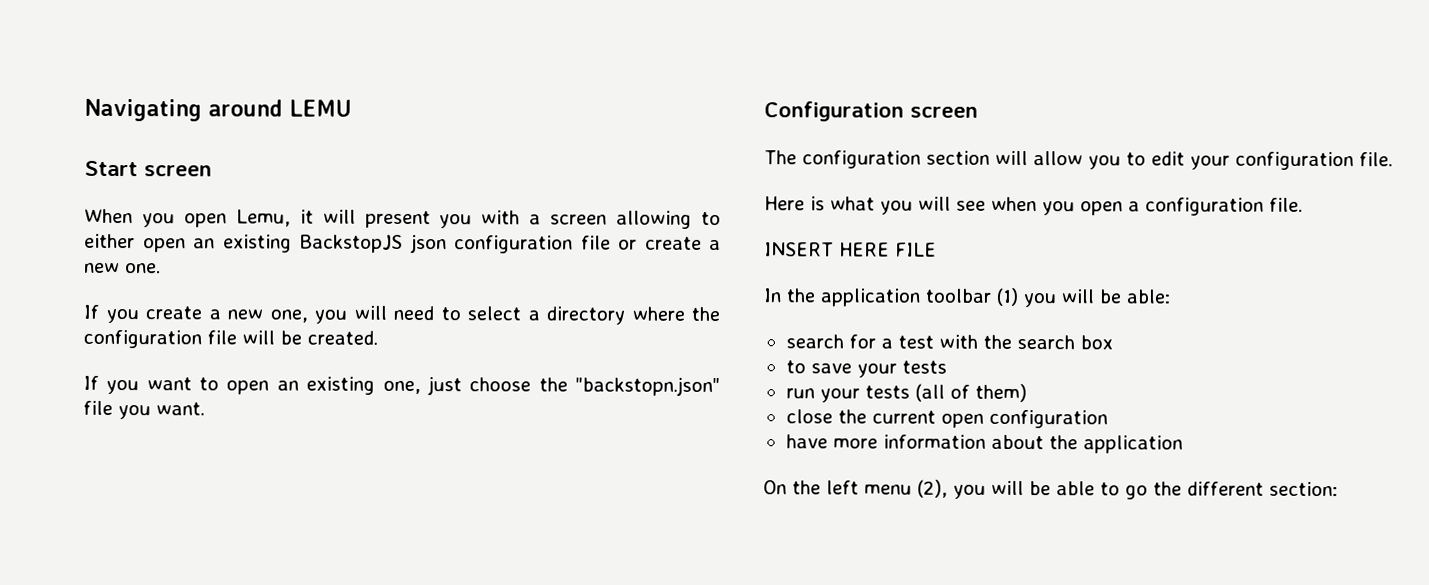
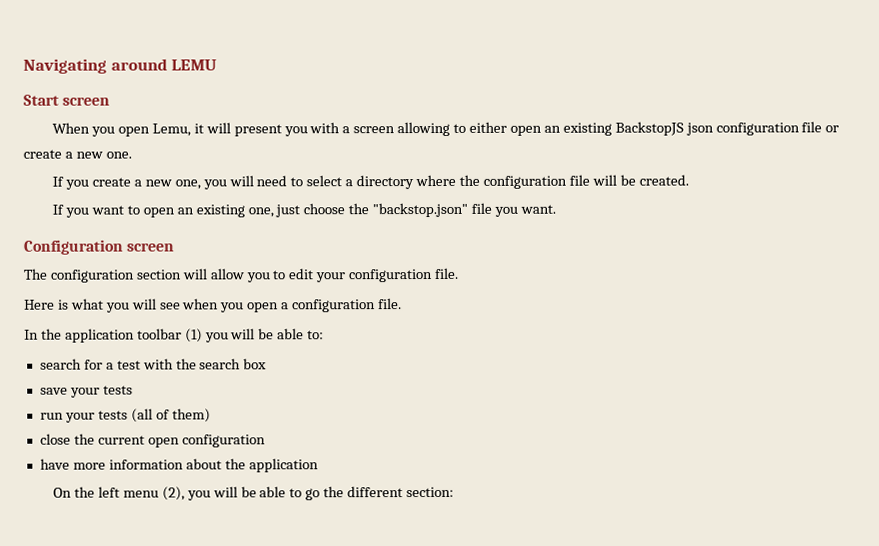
[575,376,720,397] "backstopn.json" -> [372,202,469,218] "backstop.json"
[764,242,937,257] // INSERT HERE FILE -> (403, 304) none
[1126,289,1171,304] able: -> [277,328,325,340] able to:
[785,360,806,374] to -> (268, 364) none

